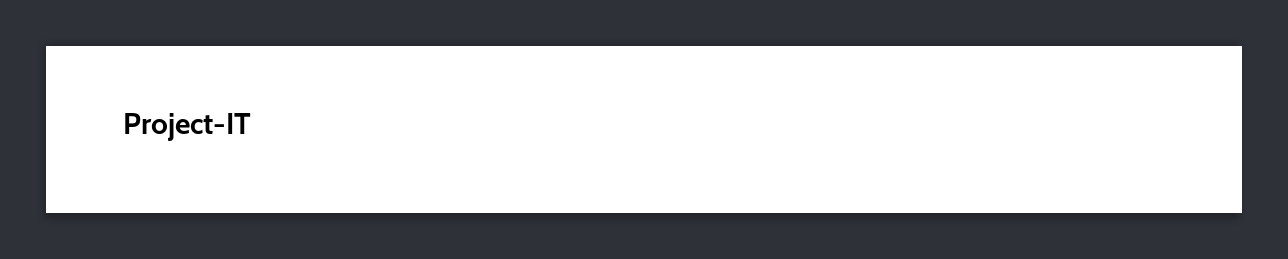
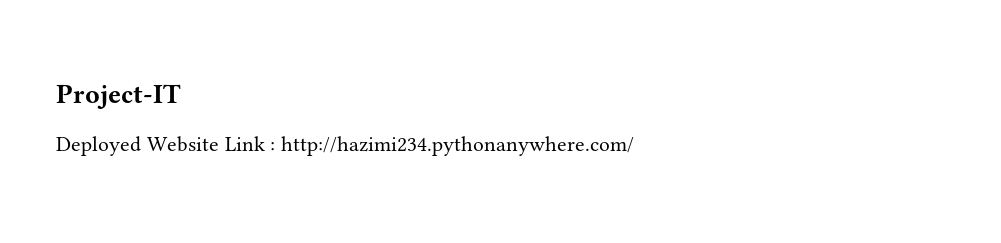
(251, 127) none -> [56,136,635,156] // Deployed Website Link : http://hazimi234.pythonanywhere.com/

